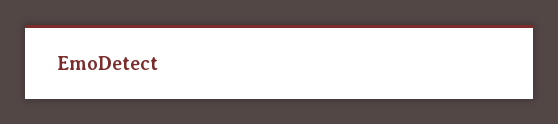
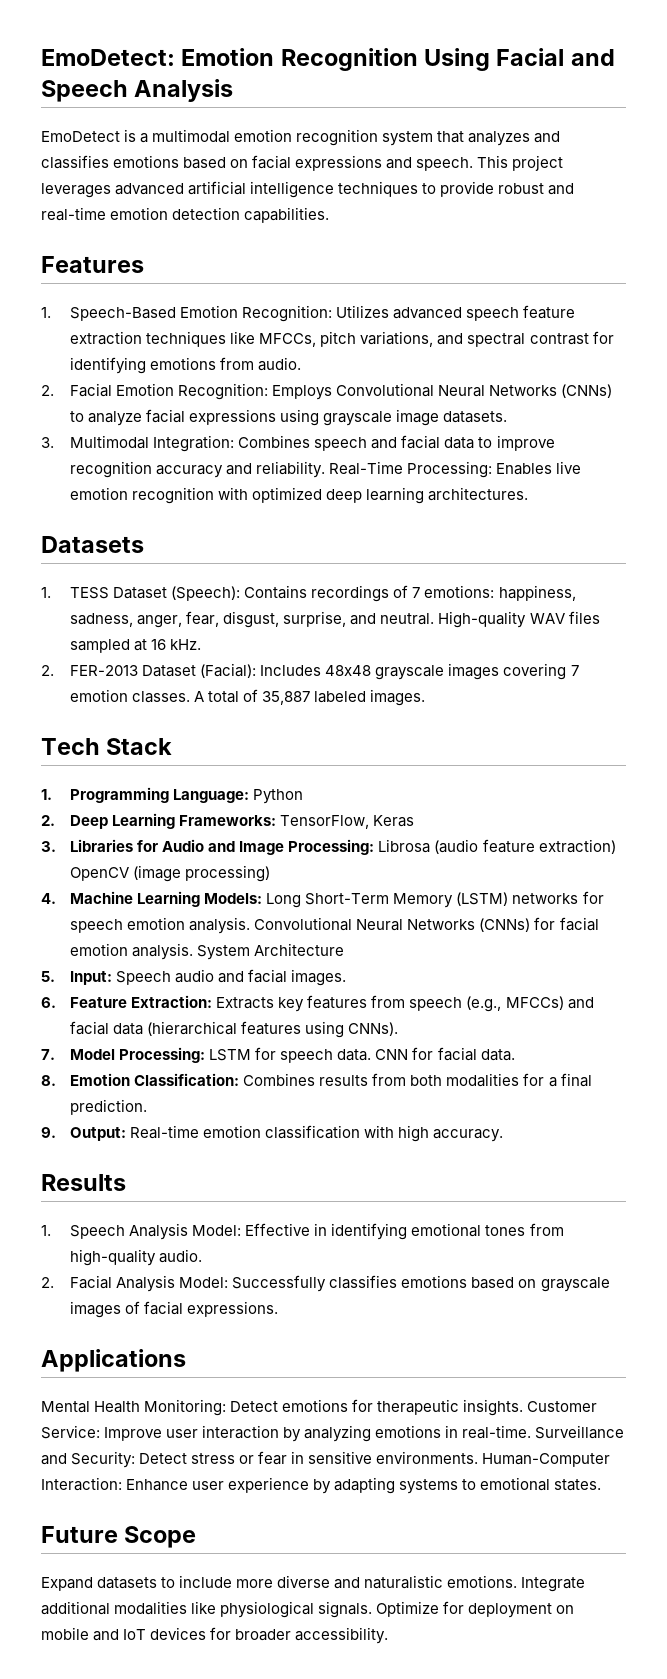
[57,56,158,70] EmoDetect -> [41,48,615,71] [41,79,234,102] [41,129,561,146] [41,155,564,171] [41,181,575,198] [41,207,330,223] [41,256,144,273] [41,305,576,322] [70,331,614,347] [70,357,302,374] [41,383,613,400] [70,409,508,426] [41,435,555,452] [70,461,582,478] [70,487,529,504] [41,536,144,553] [41,585,576,602] [70,611,600,628] [70,639,202,653] [41,663,579,680] [70,689,426,706] [41,738,173,755] [41,787,304,804] [41,813,415,829] [41,839,616,855] [70,865,271,882] [41,891,604,908] [70,917,599,934] [70,943,345,960] [41,969,347,986] [41,995,594,1012] [70,1021,399,1038] [41,1047,515,1063] [41,1073,592,1087] [70,1099,148,1115] [41,1125,504,1142] [41,1174,126,1191] [41,1223,564,1240] [70,1249,203,1266] [41,1275,610,1292] [70,1301,279,1318] [41,1349,186,1372] [41,1399,598,1416] [41,1425,625,1442] [41,1451,611,1468] [41,1477,602,1494] [41,1526,197,1548] [41,1575,586,1592] [41,1601,575,1618] [41,1627,389,1644] EmoDetect: Emotion Recognition Using Facial and Speech Analysis // EmoDetect is a multimodal emotion recognition system that analyzes and classifies emotions based on facial expressions and speech. This project leverages advanced artificial intelligence techniques to provide robust and real-time emotion detection capabilities. // Features // 1. Speech-Based Emotion Recognition: Utilizes advanced speech feature extraction techniques like MFCCs, pitch variations, and spectral contrast for identifying emotions from audio. // 2. Facial Emotion Recognition: Employs Convolutional Neural Networks (CNNs) to analyze facial expressions using grayscale image datasets. // 3. Multimodal Integration: Combines speech and facial data to improve recognition accuracy and reliability. Real-Time Processing: Enables live emotion recognition with optimized deep learning architectures. // Datasets // 1. TESS Dataset (Speech): Contains recordings of 7 emotions: happiness, sadness, anger, fear, disgust, surprise, and neutral. High-quality WAV files sampled at 16 kHz. // 2. FER-2013 Dataset (Facial): Includes 48x48 grayscale images covering 7 emotion classes. A total of 35,887 labeled images. // Tech Stack // 1. Programming Language: Python // 2. Deep Learning Frameworks: TensorFlow, Keras // 3. Libraries for Audio and Image Processing: Librosa (audio feature extraction) OpenCV (image processing) // 4. Machine Learning Models: Long Short-Term Memory (LSTM) networks for speech emotion analysis. Convolutional Neural Networks (CNNs) for facial emotion analysis. System Architecture // 5. Input: Speech audio and facial images. // 6. Feature Extraction: Extracts key features from speech (e.g., MFCCs) and facial data (hierarchical features using CNNs). // 7. Model Processing: LSTM for speech data. CNN for facial data. // 8. Emotion Classification: Combines results from both modalities for a final prediction. // 9. Output: Real-time emotion classification with high accuracy. // Results // 1. Speech Analysis Model: Effective in identifying emotional tones from high-quality audio. // 2. Facial Analysis Model: Successfully classifies emotions based on grayscale images of facial expressions. // Applications // Mental Health Monitoring: Detect emotions for therapeutic insights. Customer Service: Improve user interaction by analyzing emotions in real-time. Surveillance and Security: Detect stress or fear in sensitive environments. Human-Computer Interaction: Enhance user experience by adapting systems to emotional states. // Future Scope // Expand datasets to include more diverse and naturalistic emotions. Integrate additional modalities like physiological signals. Optimize for deployment on mobile and IoT devices for broader accessibility.

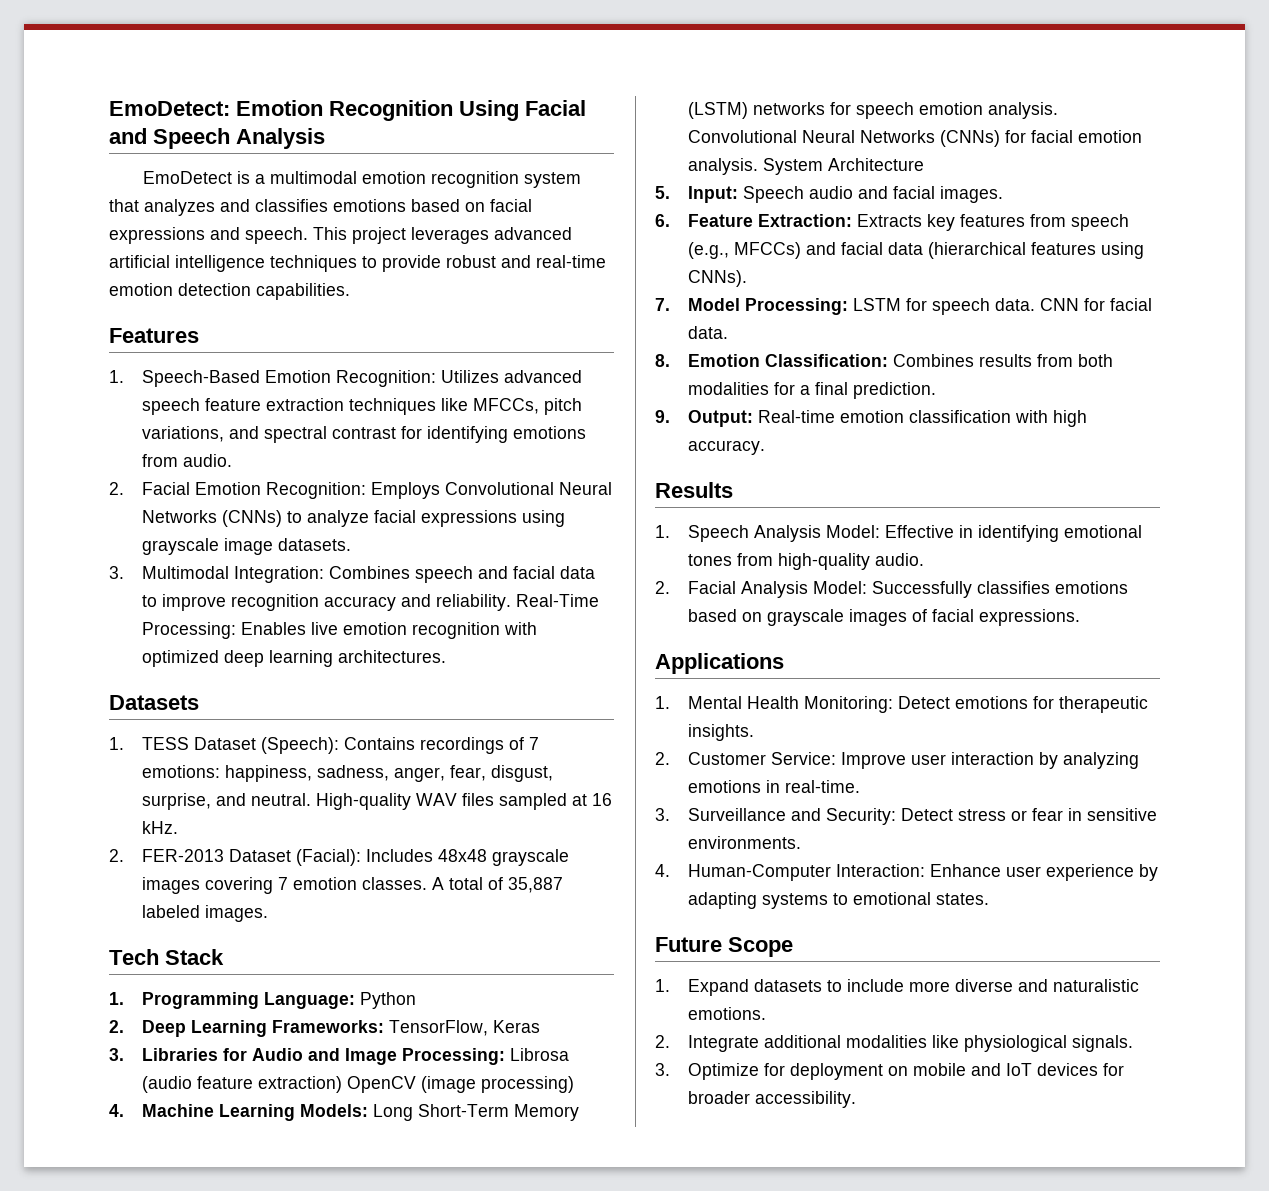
(186, 1360) none -> [655,696,670,709] 1.
(524, 1407) none -> [655,752,670,765] // 2.
(532, 1432) none -> [655,808,670,821] // 3.
(479, 1457) none -> [655,864,670,877] // 4.
(197, 1537) none -> [655,979,670,992] 1.
(518, 1581) none -> [655,1035,670,1048] // 2.
(373, 1609) none -> [655,1063,670,1076] // 3.

